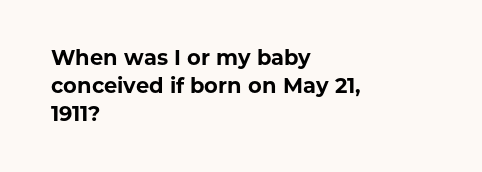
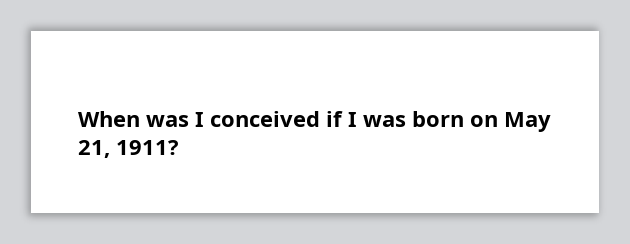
[187,49,311,69] [51,76,185,93] or my baby conceived if -> [210,111,406,127] conceived if I was

